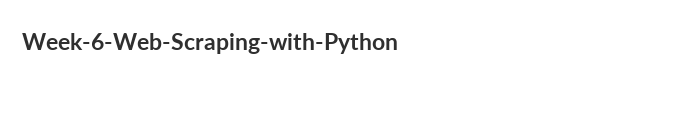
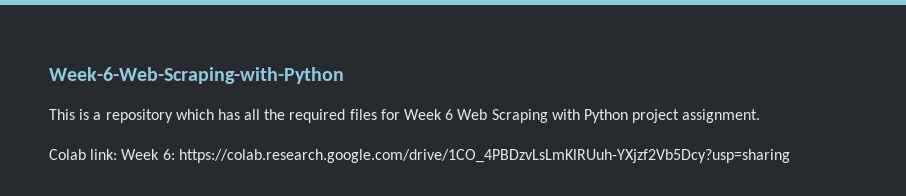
(398, 43) none -> [49,109,761,123] [49,149,790,163] // This is a repository which has all the required files for Week 6 Web Scraping with Python project assignment. // Colab link: Week 6: https://colab.research.google.com/drive/1CO_4PBDzvLsLmKlRUuh-YXjzf2Vb5Dcy?usp=sharing

